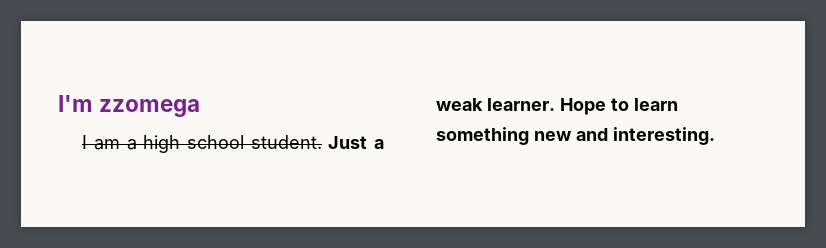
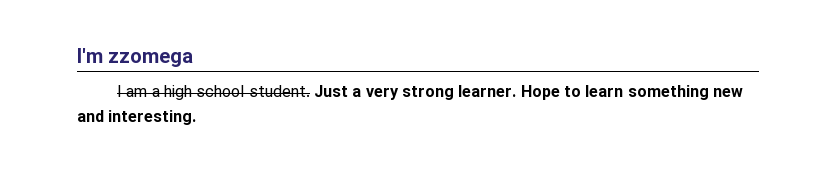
[436,98,483,111] weak -> [365,86,454,100] very strong

